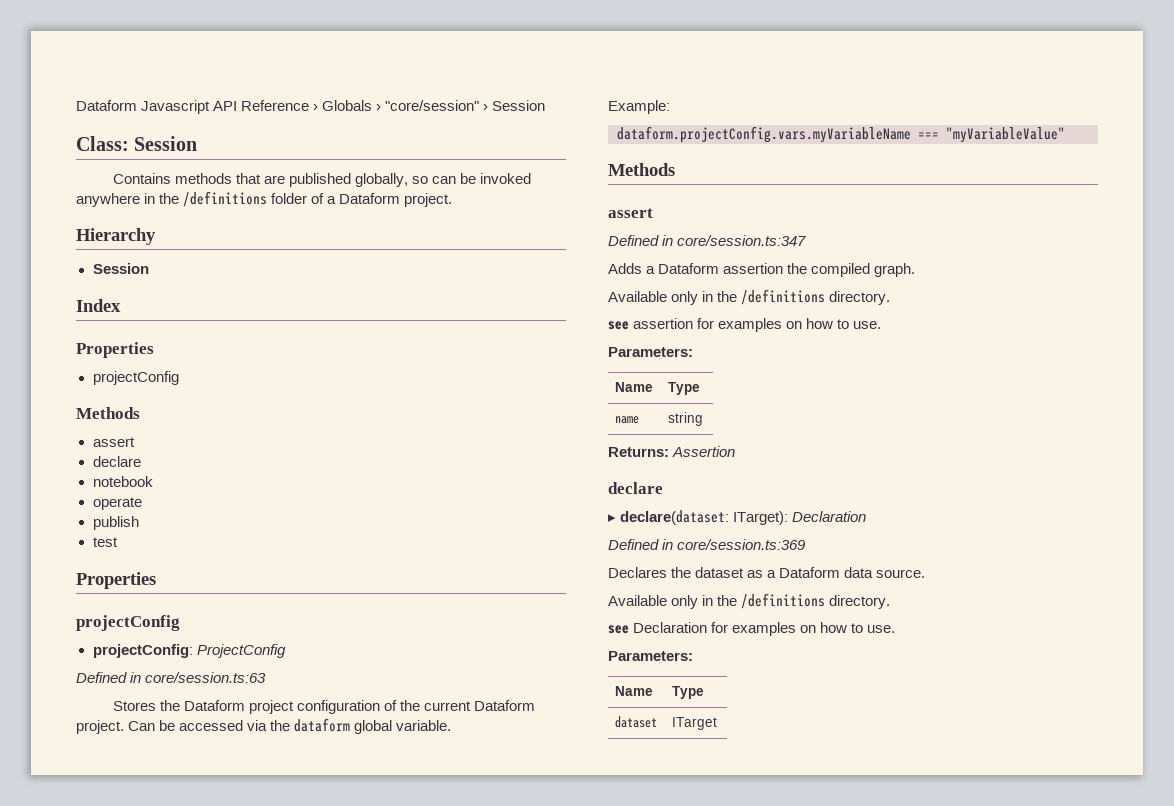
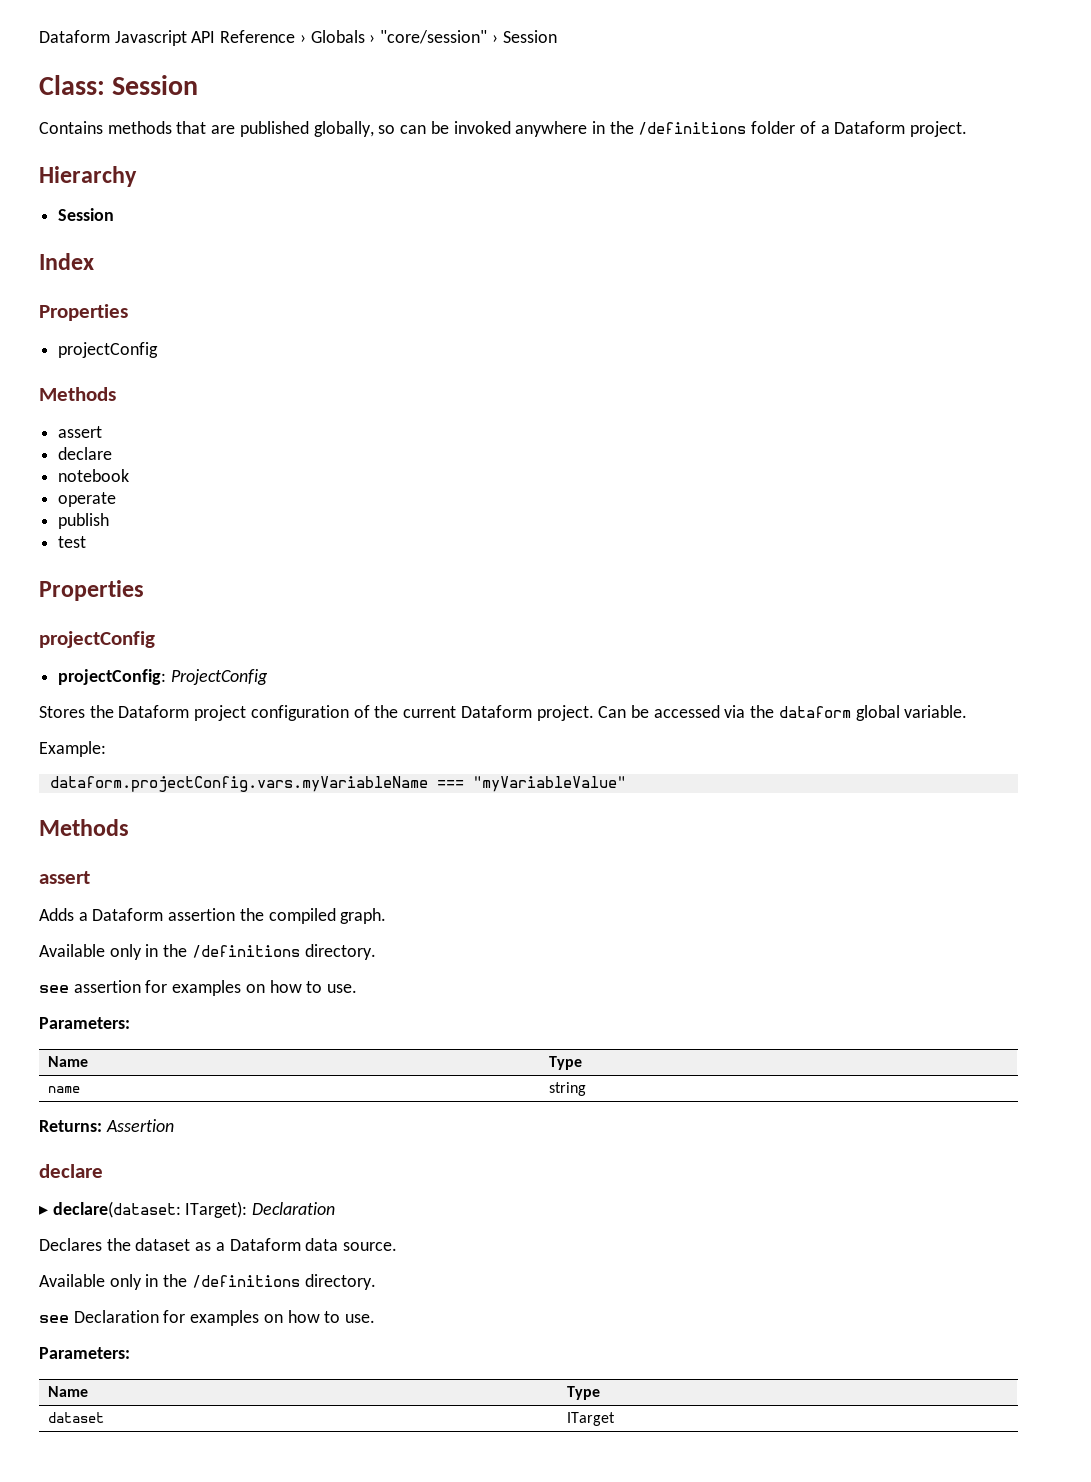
[76,672,267,683] // Defined in core/session.ts:63 -> (268, 677) none
[608,235,807,246] // Defined in core/session.ts:347 -> (90, 877) none
[608,539,807,550] // Defined in core/session.ts:369 -> (336, 1208) none

